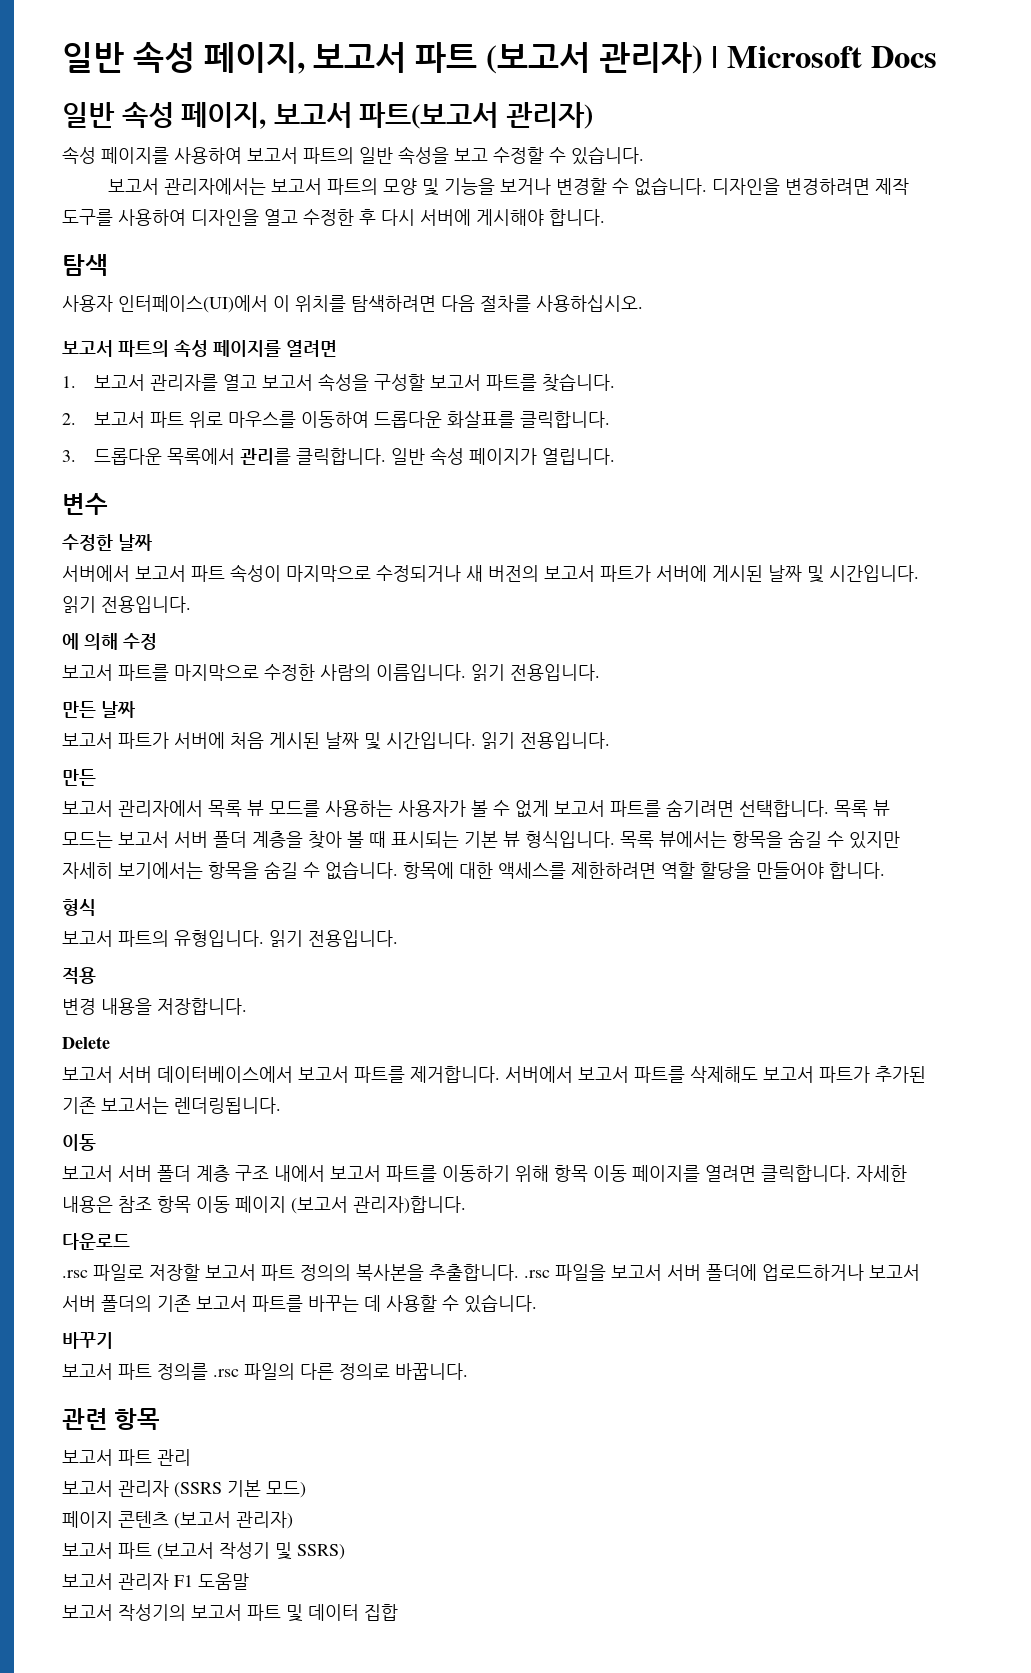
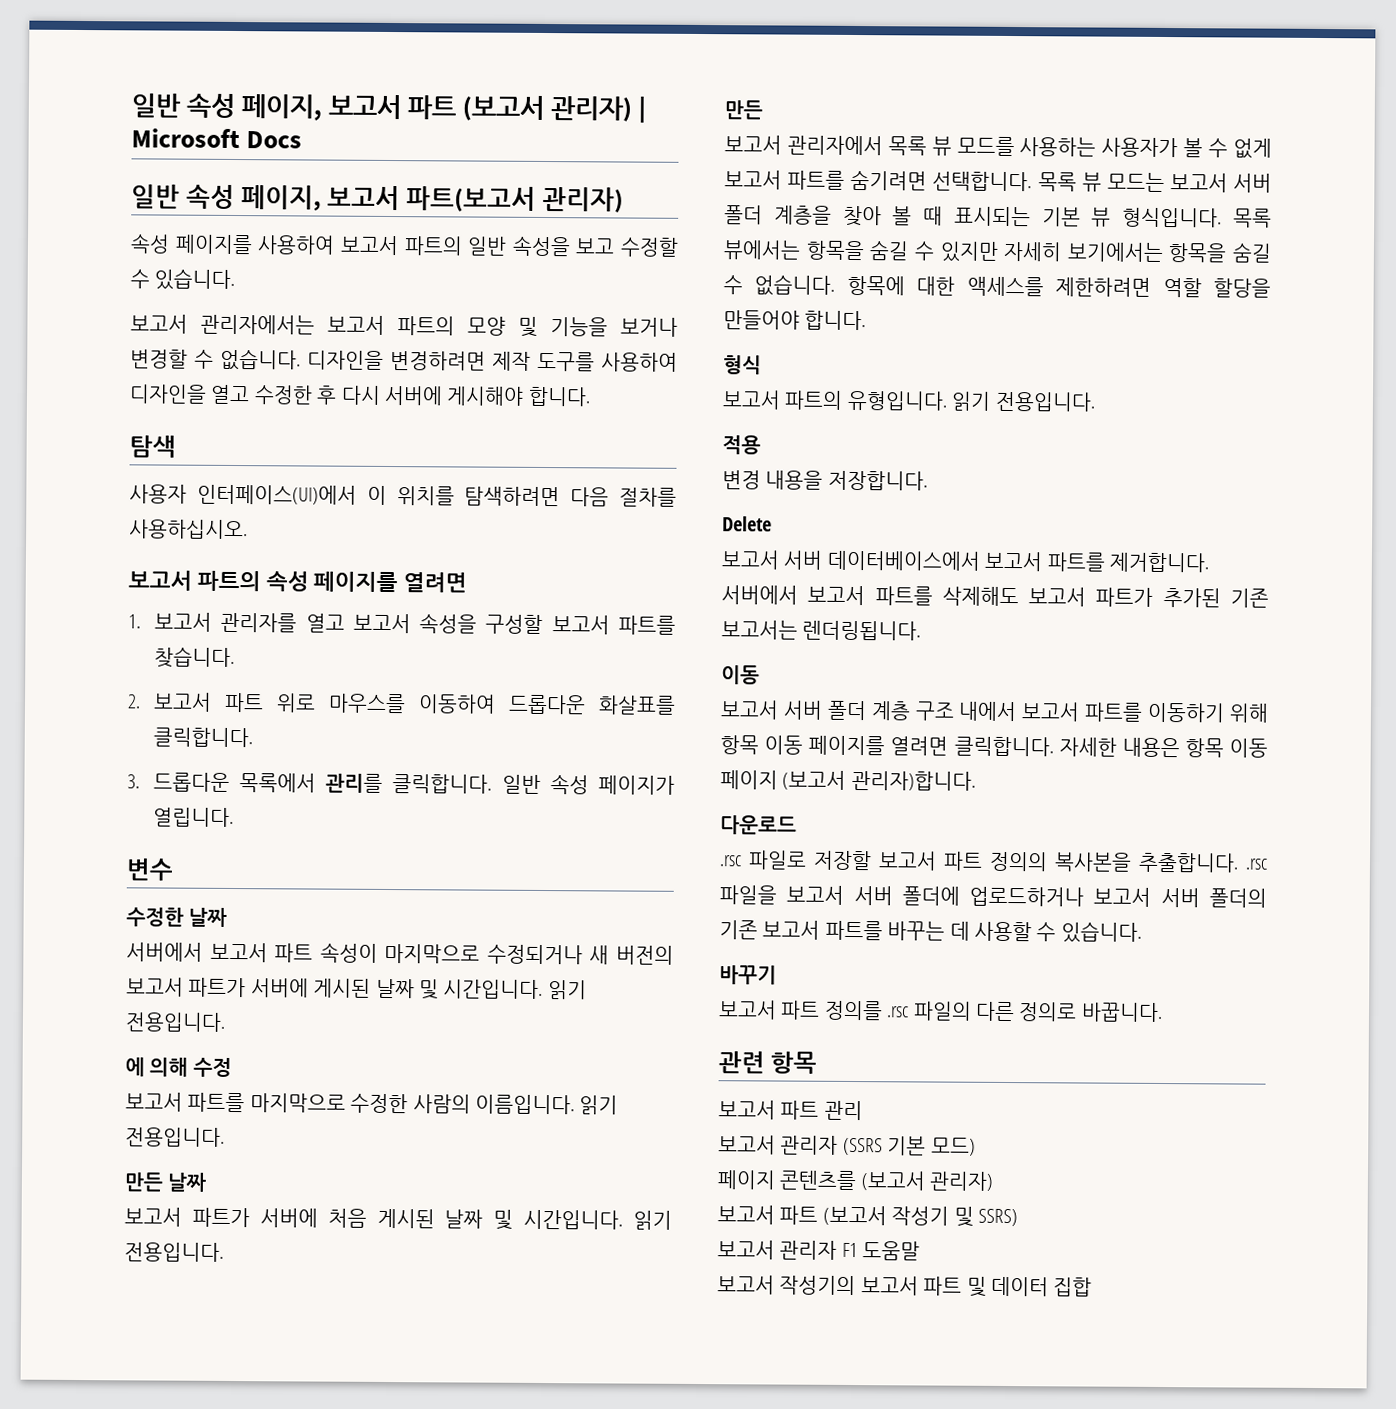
[118,1196,152,1213] 참조 -> (1180, 747) none
[118,1511,169,1528] 콘텐츠 -> [779,1170,857,1191] 콘텐츠를

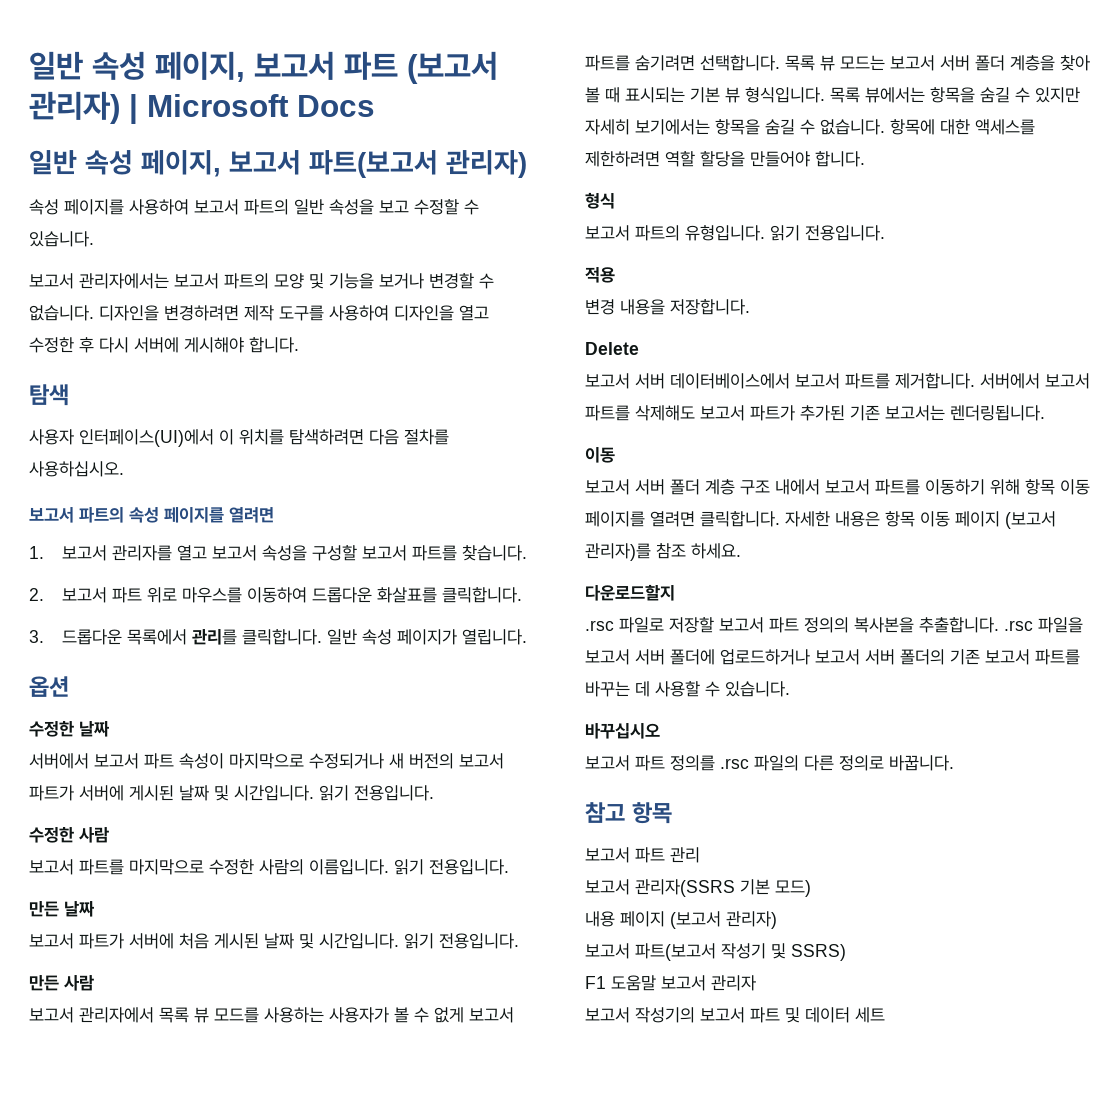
[126,858,173,881] 변수 -> [29,676,69,697] 옵션
[125,1057,232,1077] 에 의해 수정 -> [29,827,109,843] 수정한 사람
(763, 110) none -> [64,975,94,991] 사람
[850,770,976,791] [720,815,797,835] 관리자)합니다. // 다운로드 -> [585,543,741,561] [585,584,675,601] 관리자)를 참조 하세요. // 다운로드할지
[719,965,777,985] 바꾸기 -> [585,723,660,739] 바꾸십시오
[718,1051,765,1074] 관련 -> [585,802,625,823] 참고
[780,1135,883,1156] 관리자 (SSRS -> [635,879,735,897] 관리자(SSRS
[717,1170,857,1191] 페이지 콘텐츠를 -> [585,911,665,927] 내용 페이지
[779,1205,887,1226] 파트 (보고서 -> [635,943,716,961] 파트(보고서
[717,1240,921,1261] 보고서 관리자 F1 도움말 -> [585,975,756,991] F1 도움말 보고서 관리자
[1053,1277,1093,1297] 집합 -> [855,1007,885,1023] 세트

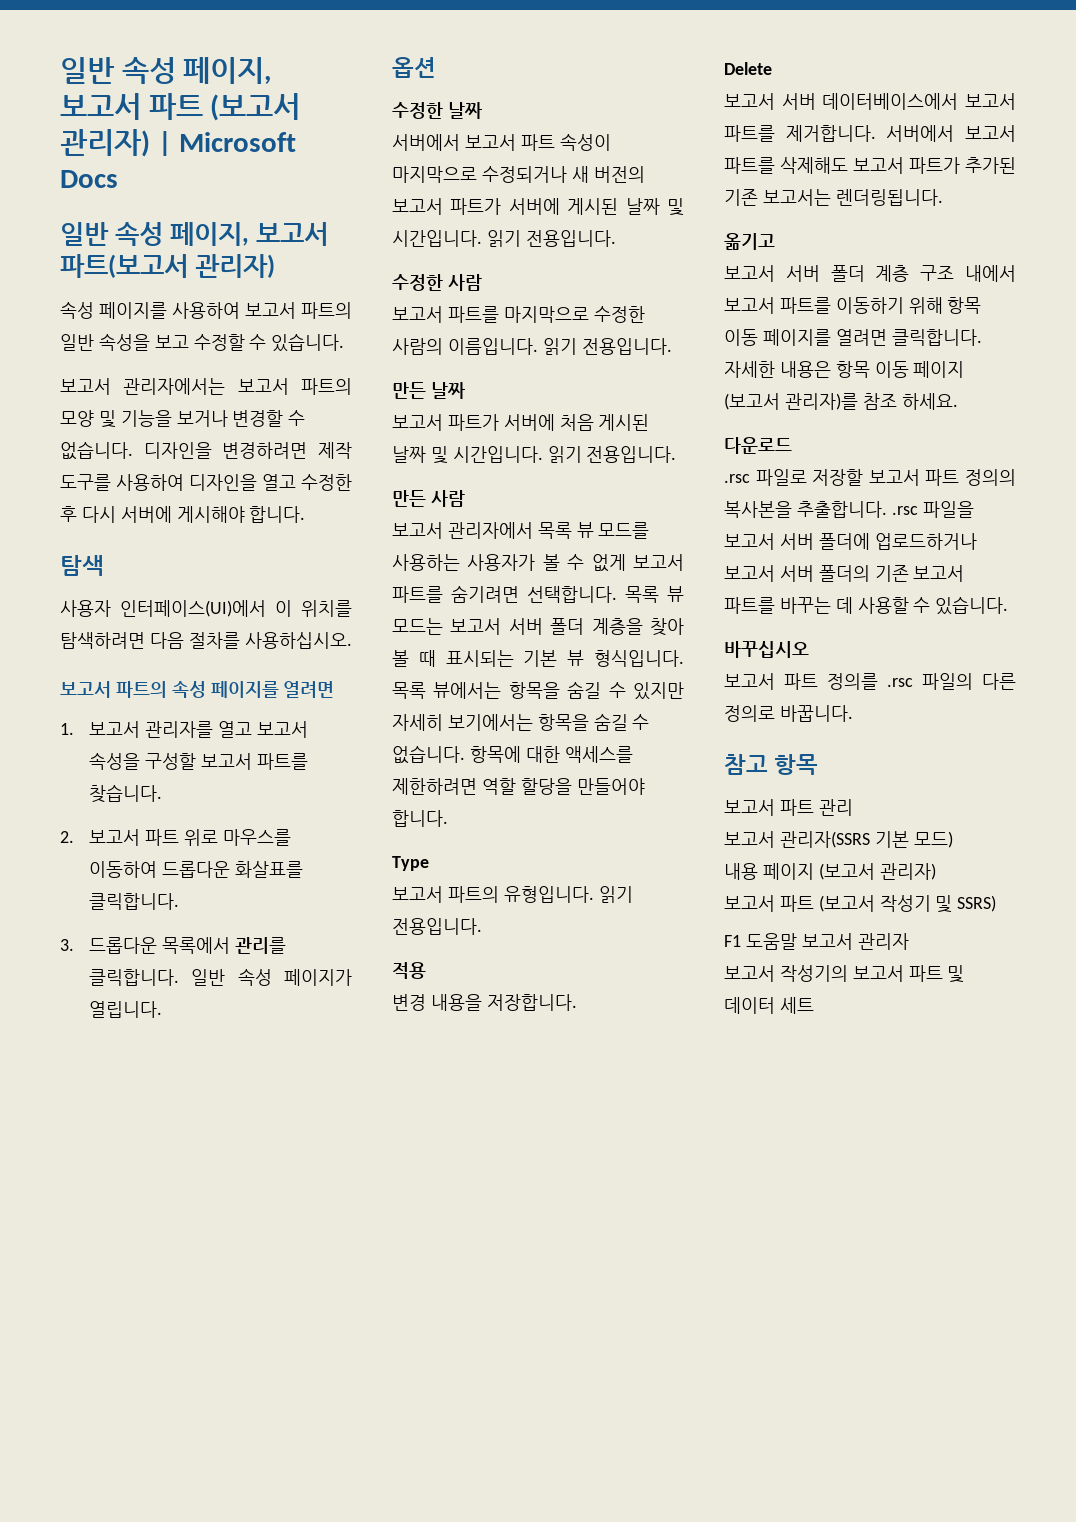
[585,192,615,209] 형식 -> [392,856,429,871] Type
[585,447,615,463] 이동 -> [724,233,775,251] 옮기고
[585,584,675,601] 다운로드할지 -> [724,437,792,454] 다운로드
[635,943,716,961] 파트(보고서 -> [779,895,875,912] 파트 (보고서

